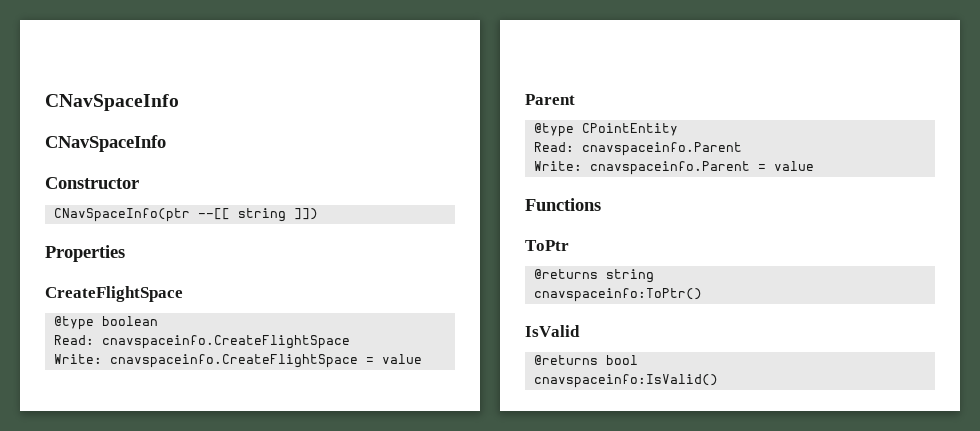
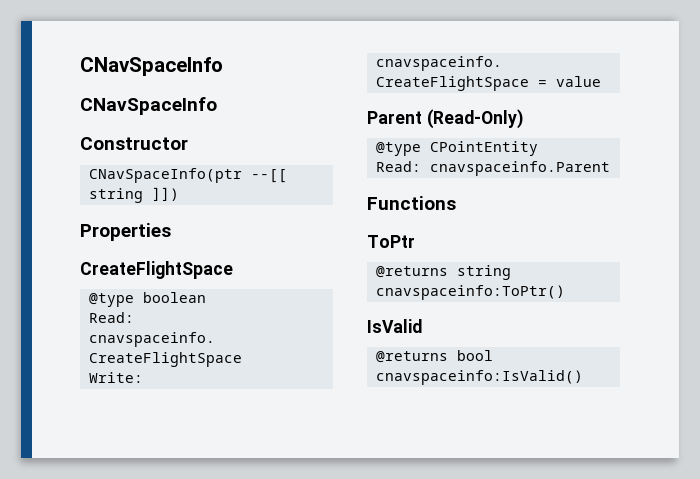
(575, 99) none -> [426,109,523,129] (Read-Only)
[533,161,814,175] // Write: cnavspaceinfo.Parent = value -> (610, 168) none

